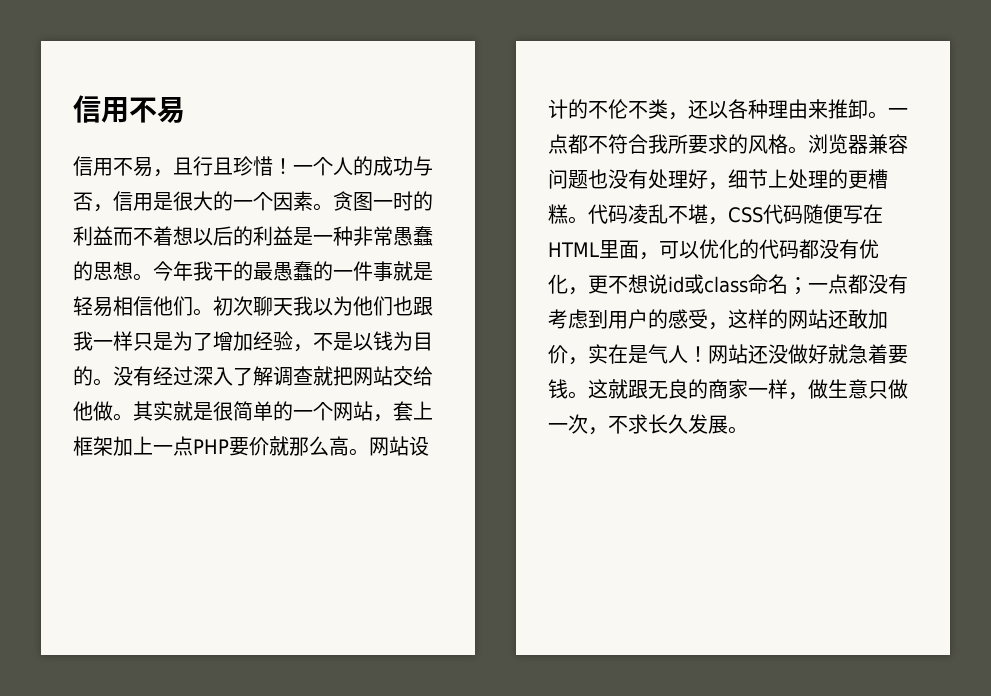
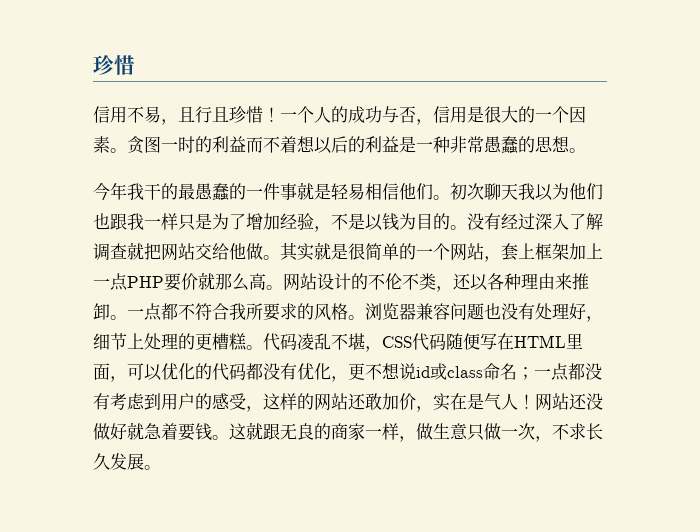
[73,95,185,123] 信用不易 -> [93,55,135,75] 珍惜
(153, 277) none -> (586, 150) //

